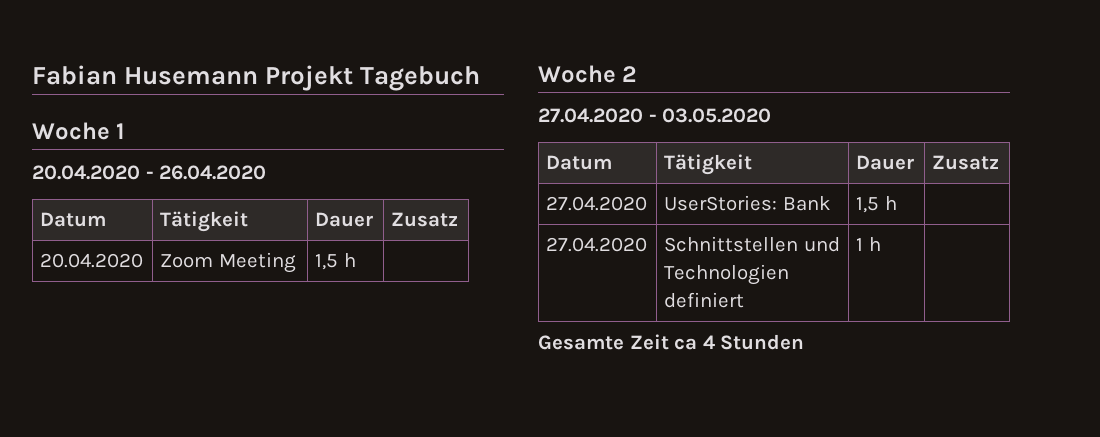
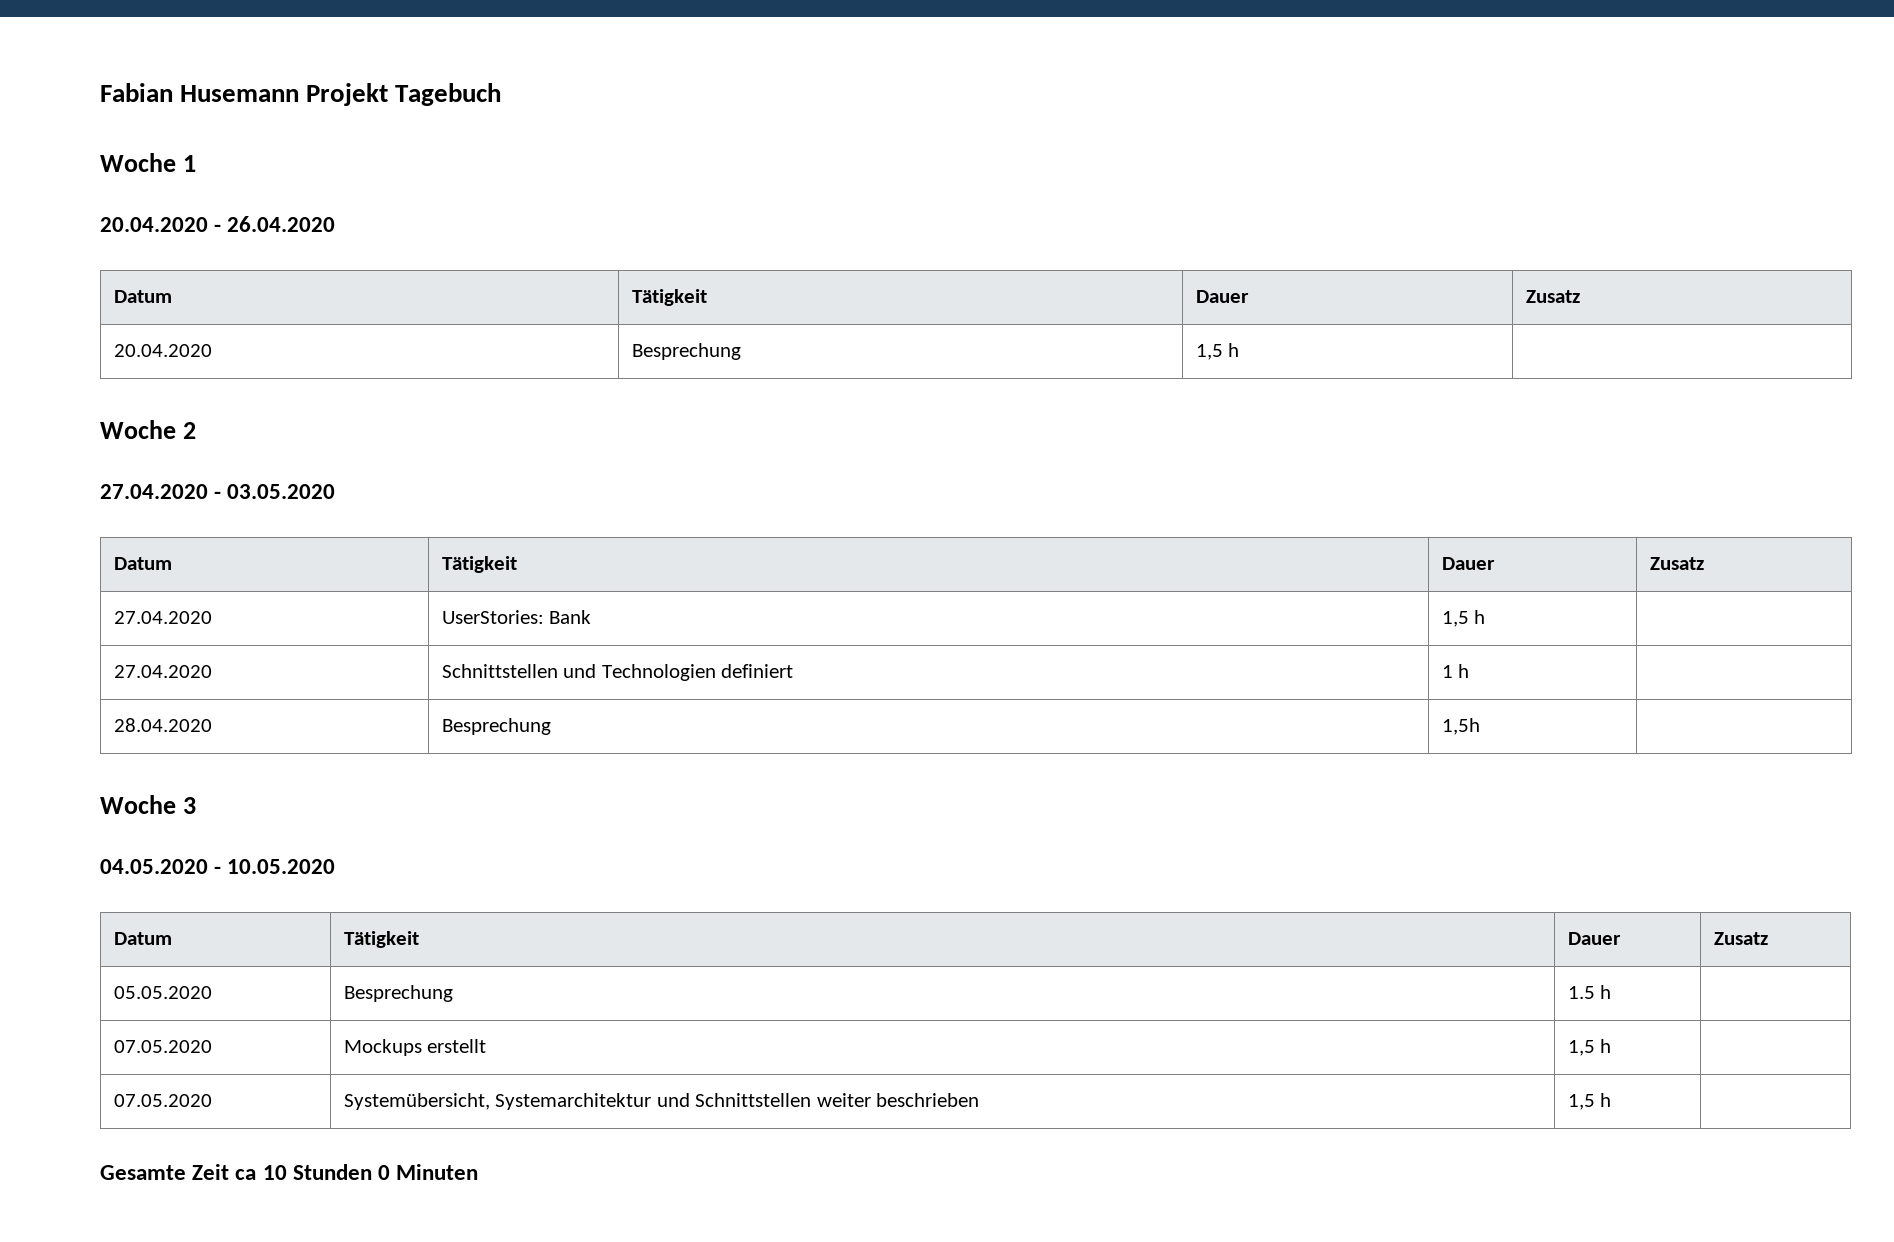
[160,252,296,273] Zoom Meeting -> [631,343,741,360] Besprechung
(881, 244) none -> [113,718,212,732] [441,718,551,735] [1441,718,1480,735] [100,795,196,814] [100,859,336,874] [113,932,172,945] [343,931,419,948] [1567,932,1621,945] [1713,932,1768,945] [113,986,212,999] [343,985,453,1002] [1567,985,1612,999] [113,1040,212,1053] [343,1039,487,1056] [1567,1039,1612,1056] [113,1094,212,1107] [343,1093,980,1110] [1567,1093,1612,1110] // 28.04.2020 | Besprechung | 1,5h | // Woche 3 // 04.05.2020 - 10.05.2020 // Datum | Tätigkeit | Dauer | Zusatz // 05.05.2020 | Besprechung | 1.5 h | // 07.05.2020 | Mockups erstellt | 1,5 h | // 07.05.2020 | Systemübersicht, Systemarchitektur und Schnittstellen weiter beschrieben | 1,5 h |
[702,334,805,350] 4 Stunden -> [262,1164,479,1180] 10 Stunden 0 Minuten

